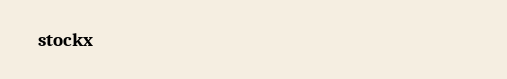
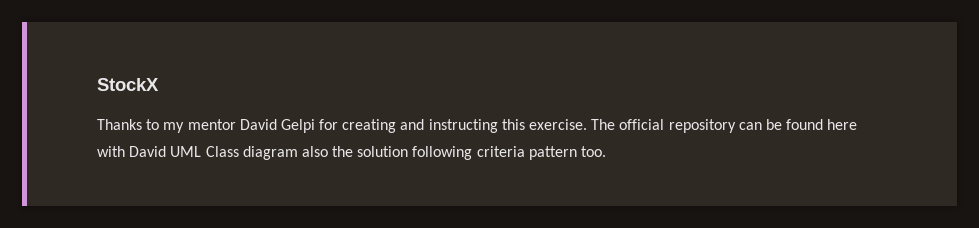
[38,33,93,46] stockx -> [97,78,159,91] [97,119,858,133] [97,146,607,160] StockX // Thanks to my mentor David Gelpi for creating and instructing this exercise. The official repository can be found here with David UML Class diagram also the solution following criteria pattern too.

